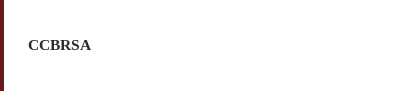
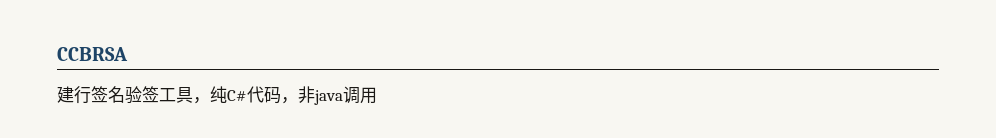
(92, 45) none -> [57,86,377,105] // 建行签名验签工具，纯C#代码，非java调用

